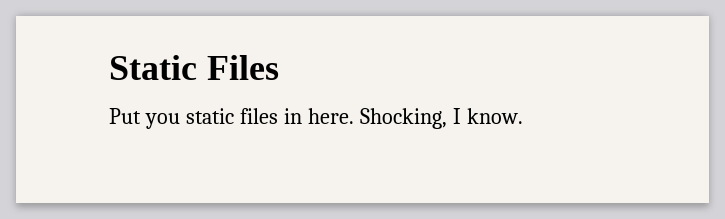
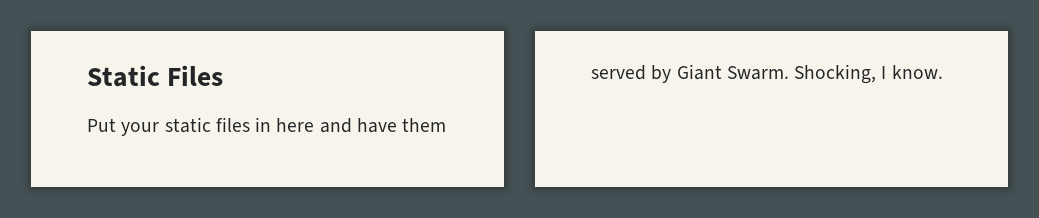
[144,113,180,129] you -> [121,122,160,136] your
[307,108,354,124] here. -> [276,118,447,133] [591,64,789,83] here and have them served by Giant Swarm.

